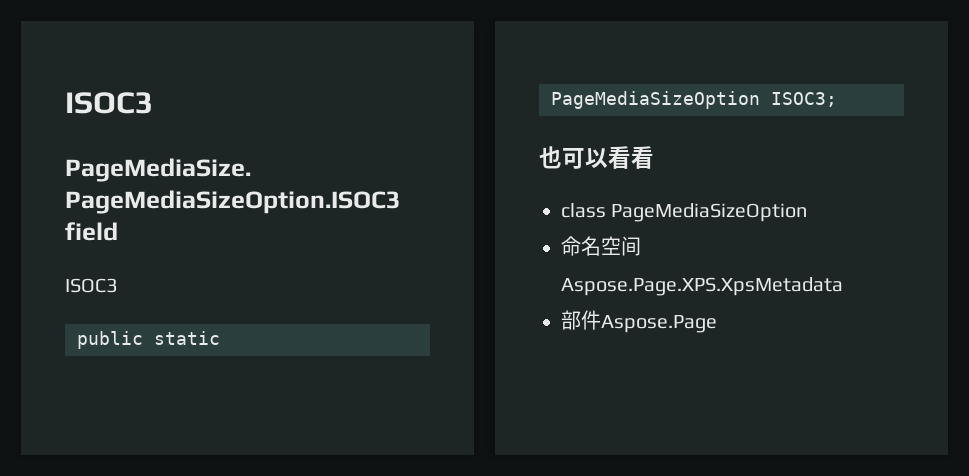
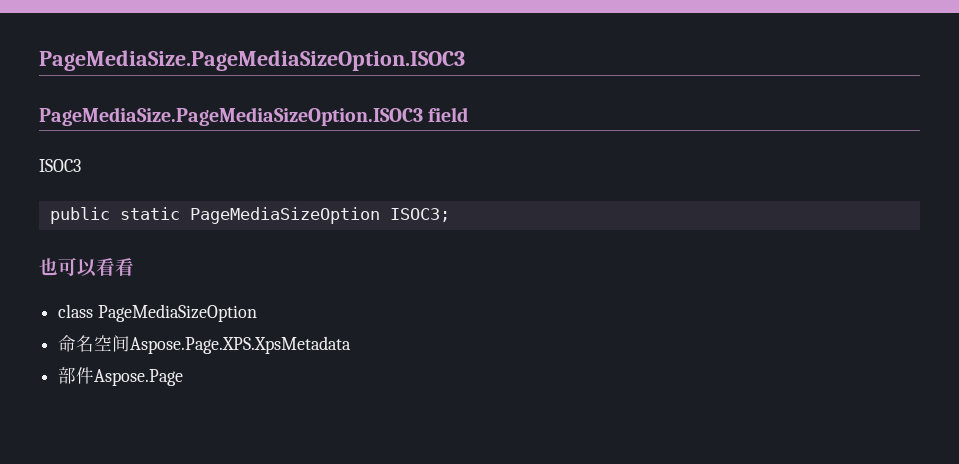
[65,92,153,114] ISOC3 -> [39,50,465,71] PageMediaSize.PageMediaSizeOption.ISOC3

